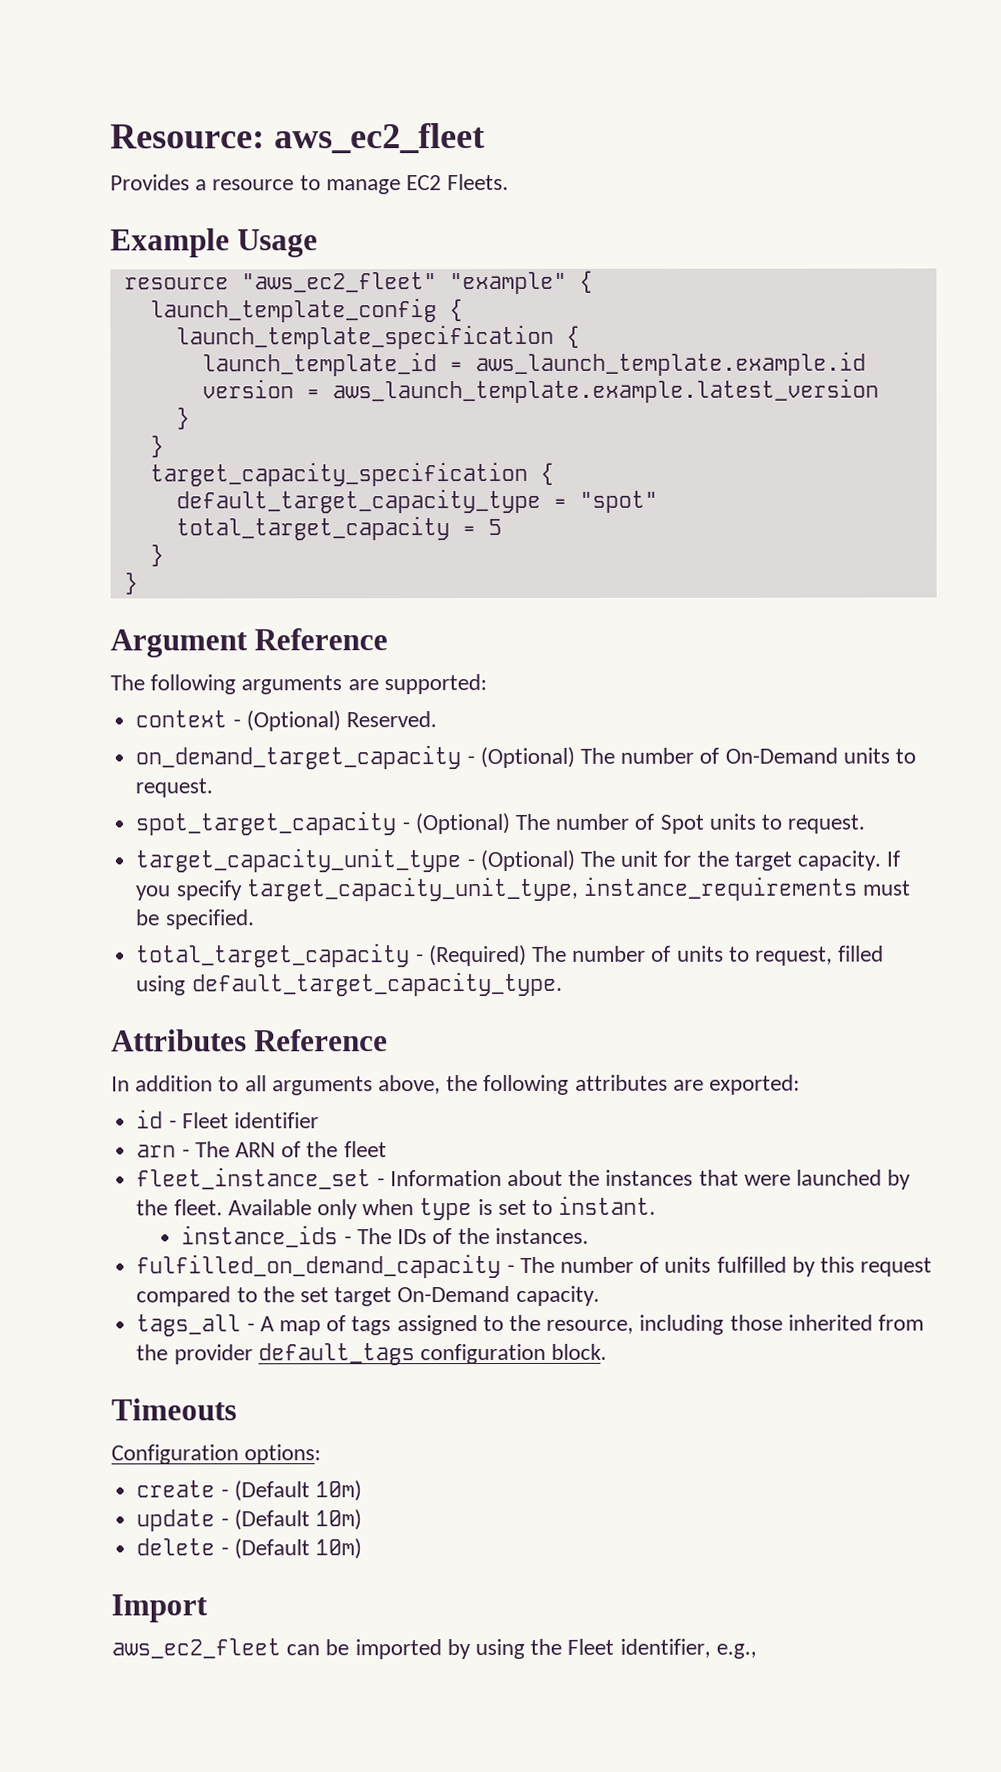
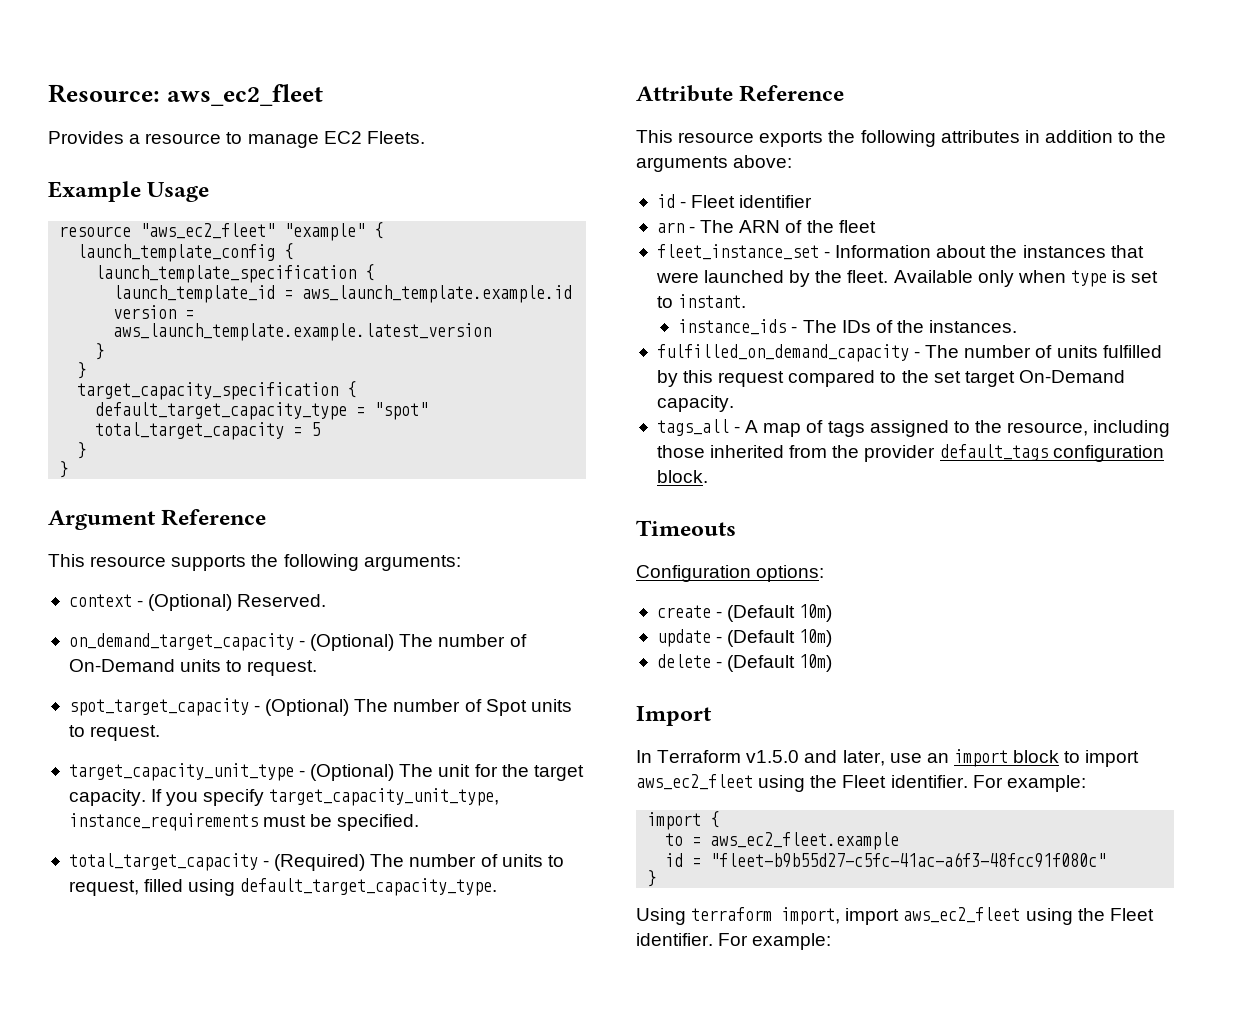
[110,674,487,695] The following arguments are supported: -> [48,554,461,571] This resource supports the following arguments:
[111,1029,389,1052] [111,1074,801,1096] Attributes Reference // In addition to all arguments above, the following attributes are exported: -> [636,85,845,102] [636,130,1167,147] [636,155,793,172] Attribute Reference // This resource exports the following attributes in addition to the arguments above:
[111,1638,757,1660] aws_ec2_fleet can be imported by using the Fleet identifier, e.g., -> [636,749,1140,767] [636,774,1086,792] [647,811,720,830] [665,832,900,850] [665,852,1107,868] [647,870,657,887] [636,907,1154,925] [636,933,832,950] In Terraform v1.5.0 and later, use an import block to import aws_ec2_fleet using the Fleet identifier. For example: // import { // to = aws_ec2_fleet.example // id = "fleet-b9b55d27-c5fc-41ac-a6f3-48fcc91f080c" // } // Using terraform import, import aws_ec2_fleet using the Fleet identifier. For example:

